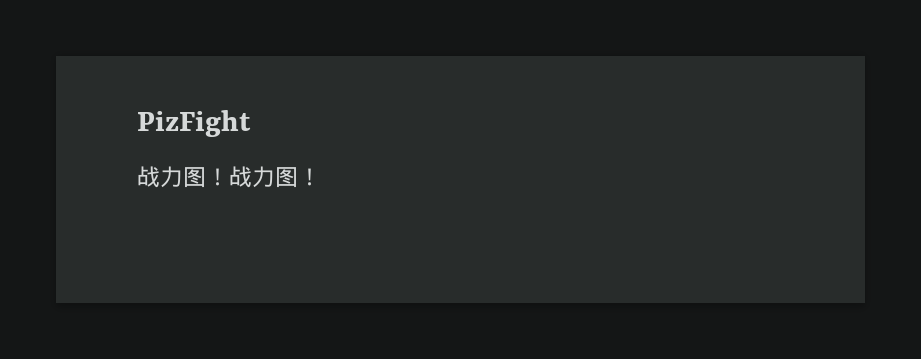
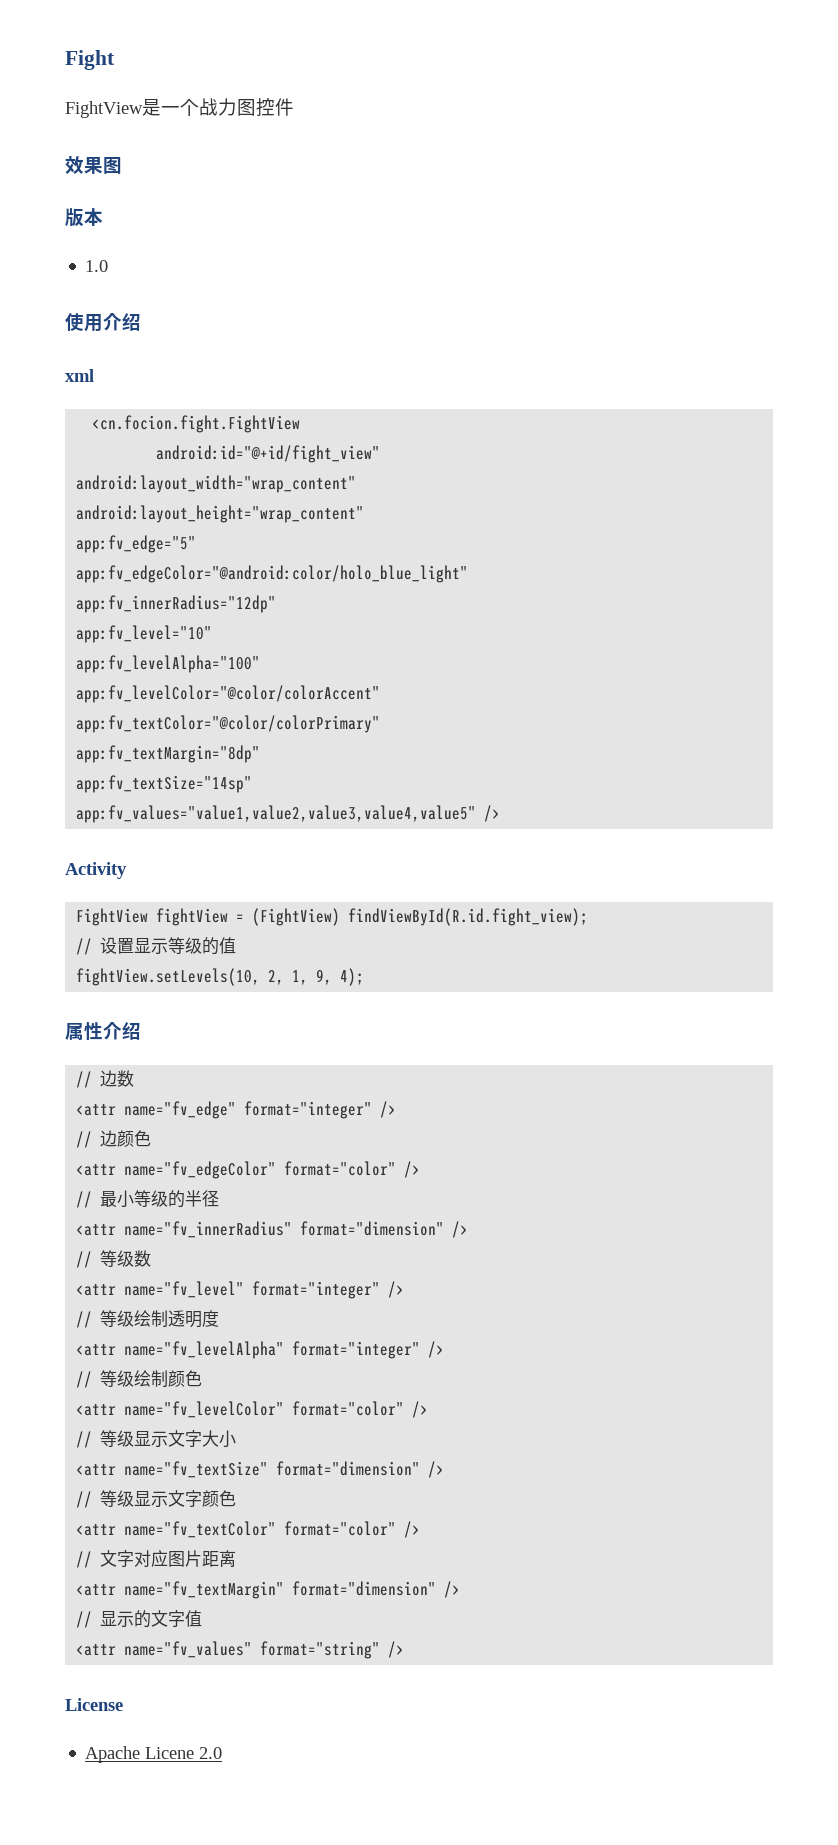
[137,110,251,137] [137,166,321,188] PizFight // 战力图！战力图！ -> [65,50,115,70] [65,98,294,118] [65,155,122,174] [65,208,103,227] [85,260,109,272] [65,313,141,332] [65,369,94,382] [92,415,301,433] [156,445,381,463] [76,475,357,493] [76,505,365,523] [76,535,197,553] [76,565,469,583] [76,595,277,613] [76,625,213,643] [76,655,261,673] [76,685,381,703] [76,715,381,733] [76,745,261,763] [76,775,253,793] [76,805,501,823] [65,862,127,879] [76,908,589,926] [76,937,237,955] [76,968,365,986] [65,1022,141,1040] [76,1070,135,1088] [76,1101,397,1119] [76,1130,152,1148] [76,1161,421,1179] [76,1190,220,1208] [76,1221,469,1238] [76,1250,152,1268] [76,1281,405,1299] [76,1310,220,1328] [76,1341,445,1359] [76,1370,203,1388] [76,1401,429,1418] [76,1430,237,1448] [76,1461,445,1478] [76,1490,237,1508] [76,1521,421,1538] [76,1550,237,1568] [76,1581,461,1599] [76,1610,203,1628] [76,1641,405,1659] [65,1698,123,1711] [85,1746,223,1763] Fight // FightView是一个战力图控件 // 效果图 // 版本 // 1.0 // 使用介绍 // xml // <cn.focion.fight.FightView // android:id="@+id/fight_view" // android:layout_width="wrap_content" // android:layout_height="wrap_content" // app:fv_edge="5" // app:fv_edgeColor="@android:color/holo_blue_light" // app:fv_innerRadius="12dp" // app:fv_level="10" // app:fv_levelAlpha="100" // app:fv_levelColor="@color/colorAccent" // app:fv_textColor="@color/colorPrimary" // app:fv_textMargin="8dp" // app:fv_textSize="14sp" // app:fv_values="value1,value2,value3,value4,value5" /> // Activity // FightView fightView = (FightView) findViewById(R.id.fight_view); // // 设置显示等级的值 // fightView.setLevels(10, 2, 1, 9, 4); // 属性介绍 // // 边数 // <attr name="fv_edge" format="integer" /> // // 边颜色 // <attr name="fv_edgeColor" format="color" /> // // 最小等级的半径 // <attr name="fv_innerRadius" format="dimension" /> // // 等级数 // <attr name="fv_level" format="integer" /> // // 等级绘制透明度 // <attr name="fv_levelAlpha" format="integer" /> // // 等级绘制颜色 // <attr name="fv_levelColor" format="color" /> // // 等级显示文字大小 // <attr name="fv_textSize" format="dimension" /> // // 等级显示文字颜色 // <attr name="fv_textColor" format="color" /> // // 文字对应图片距离 // <attr name="fv_textMargin" format="dimension" /> // // 显示的文字值 // <attr name="fv_values" format="string" /> // License // Apache Licene 2.0

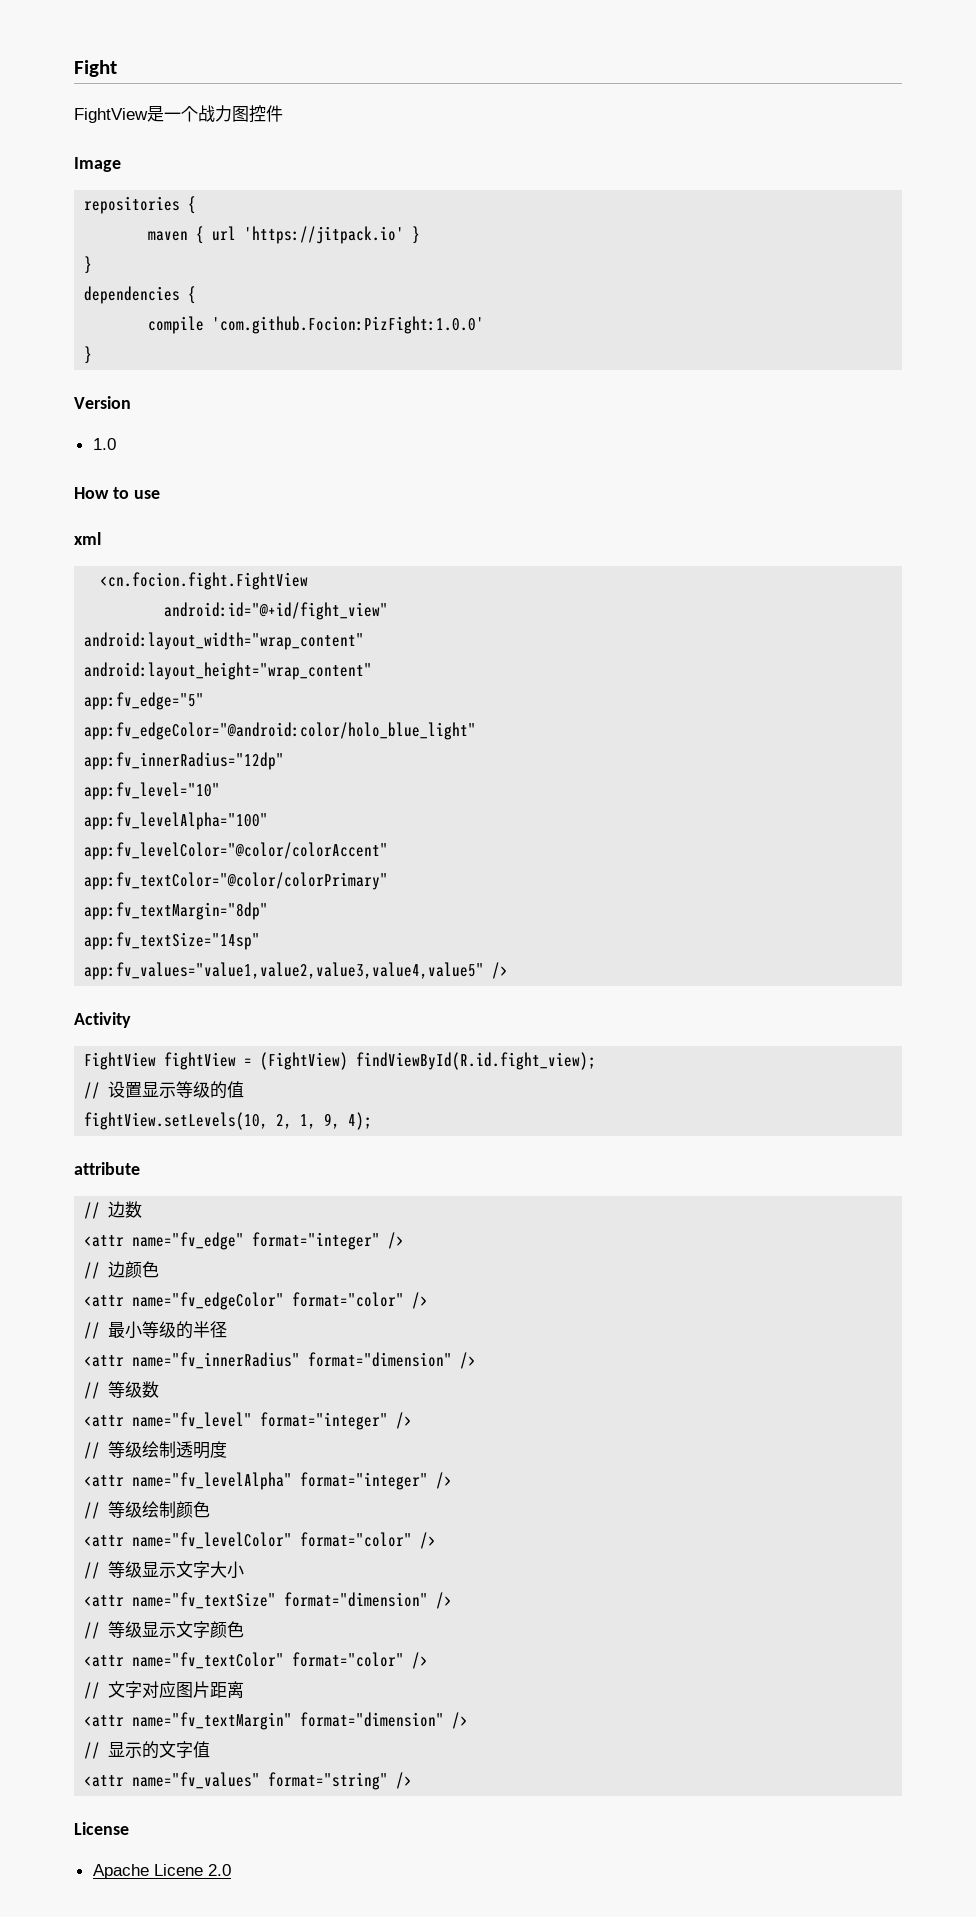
[65,155,122,174] [65,208,103,227] [85,260,109,272] [65,313,141,332] 效果图 // 版本 // 1.0 // 使用介绍 -> [74,157,121,172] [84,196,197,214] [148,226,421,244] [84,256,93,274] [84,286,197,304] [148,316,485,334] [84,346,93,364] [74,396,131,409] [92,438,116,450] [74,487,160,499] Image // repositories { // maven { url 'https://jitpack.io' } // } // dependencies { // compile 'com.github.Focion:PizFight:1.0.0' // } // Version // 1.0 // How to use
[65,1022,141,1040] 属性介绍 -> [74,1162,140,1175] attribute

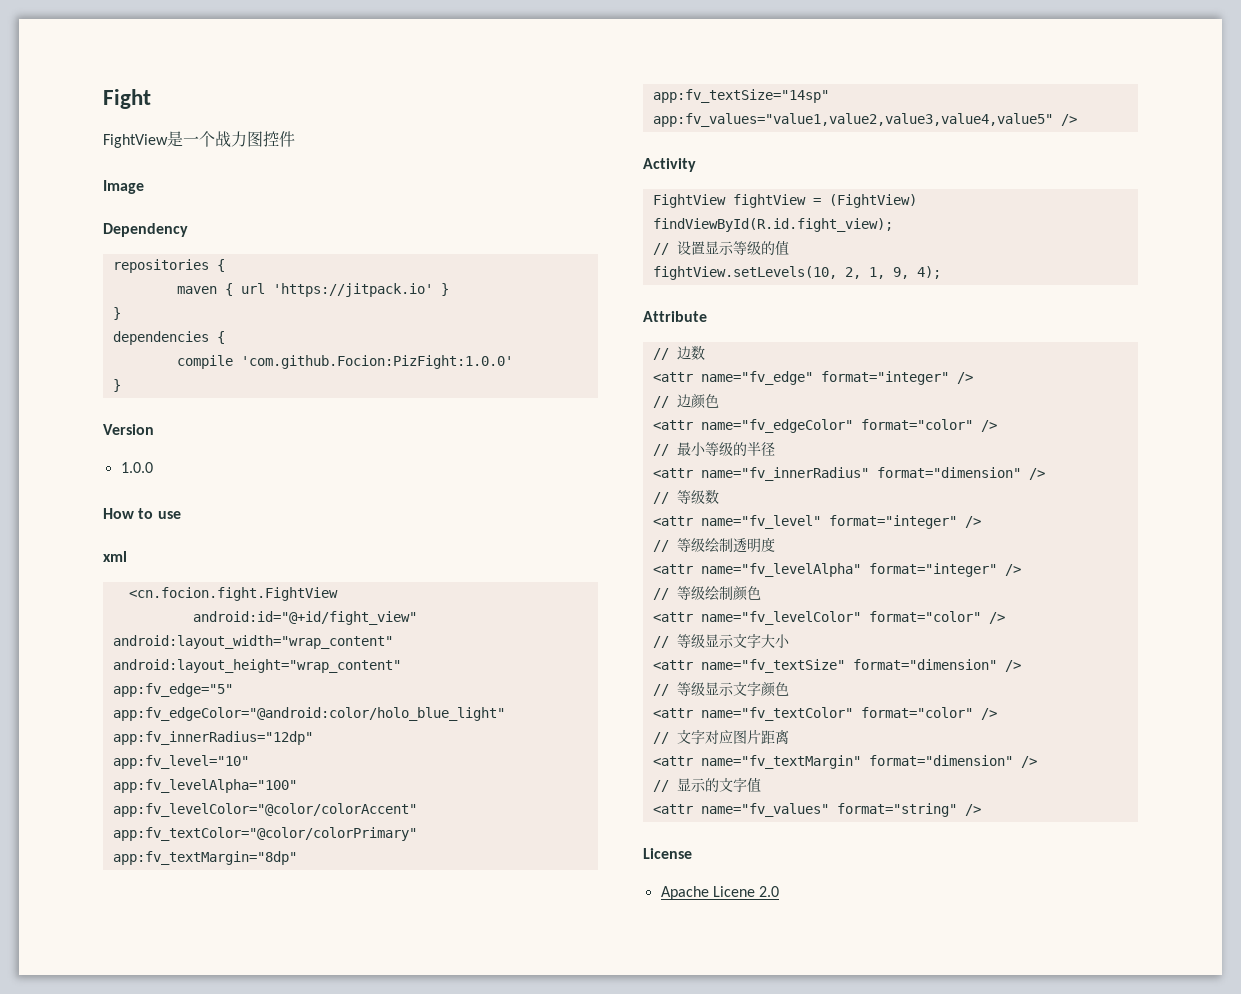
(121, 164) none -> [103,223,188,237] // Dependency
[92,438,116,450] 1.0 -> [120,462,153,473] 1.0.0
[74,1162,140,1175] attribute -> [643,311,707,322] Attribute

